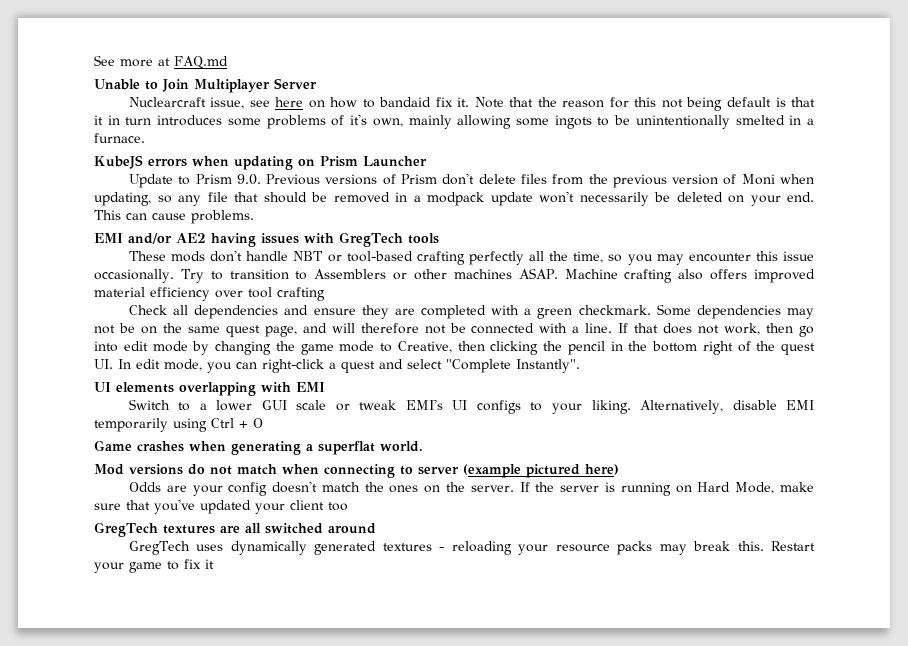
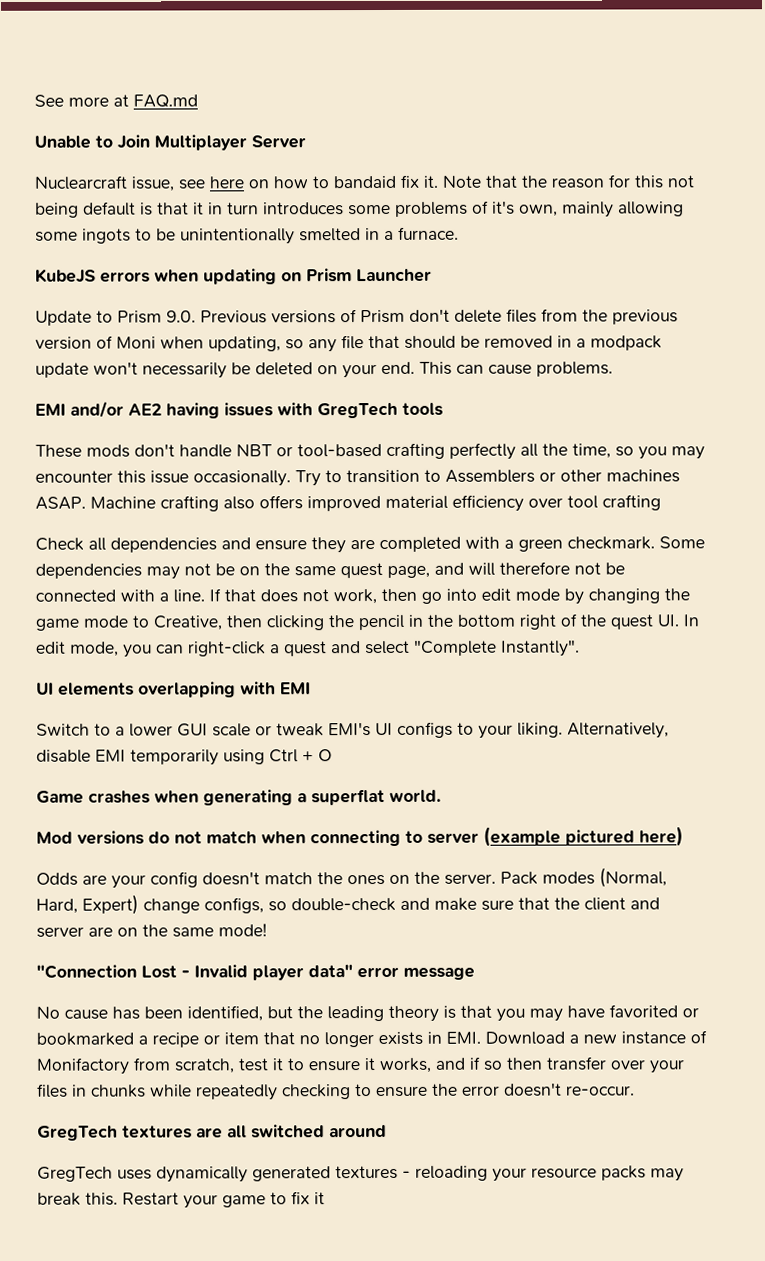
[519,482,814,496] [94,499,348,514] If the server is running on Hard Mode, make sure that you've updated your client too -> [500,867,667,888] [36,894,660,915] [36,923,267,938] [36,964,475,981] [36,1004,699,1022] [36,1030,707,1048] [36,1056,685,1075] [37,1082,635,1101] Pack modes (Normal, Hard, Expert) change configs, so double-check and make sure that the client and server are on the same mode! // "Connection Lost - Invalid player data" error message // No cause has been identified, but the leading theory is that you may have favorited or bookmarked a recipe or item that no longer exists in EMI. Download a new instance of Monifactory from scratch, test it to ensure it works, and if so then transfer over your files in chunks while repeatedly checking to ensure the error doesn't re-occur.

